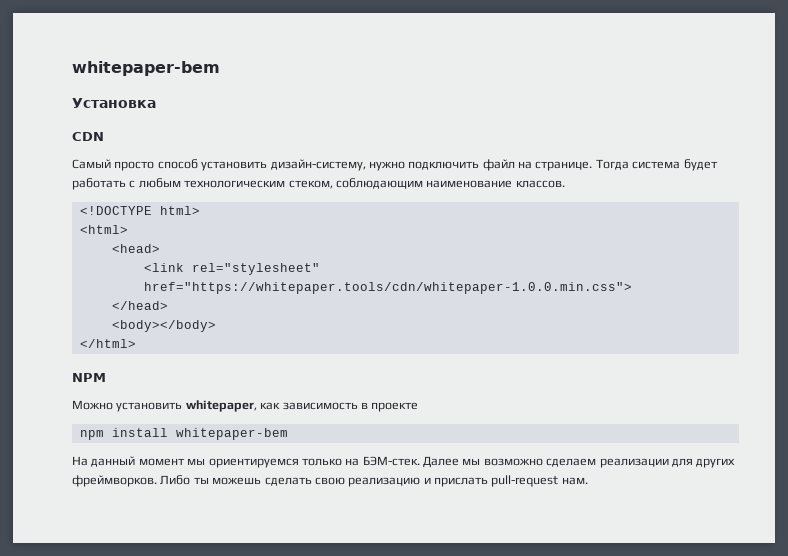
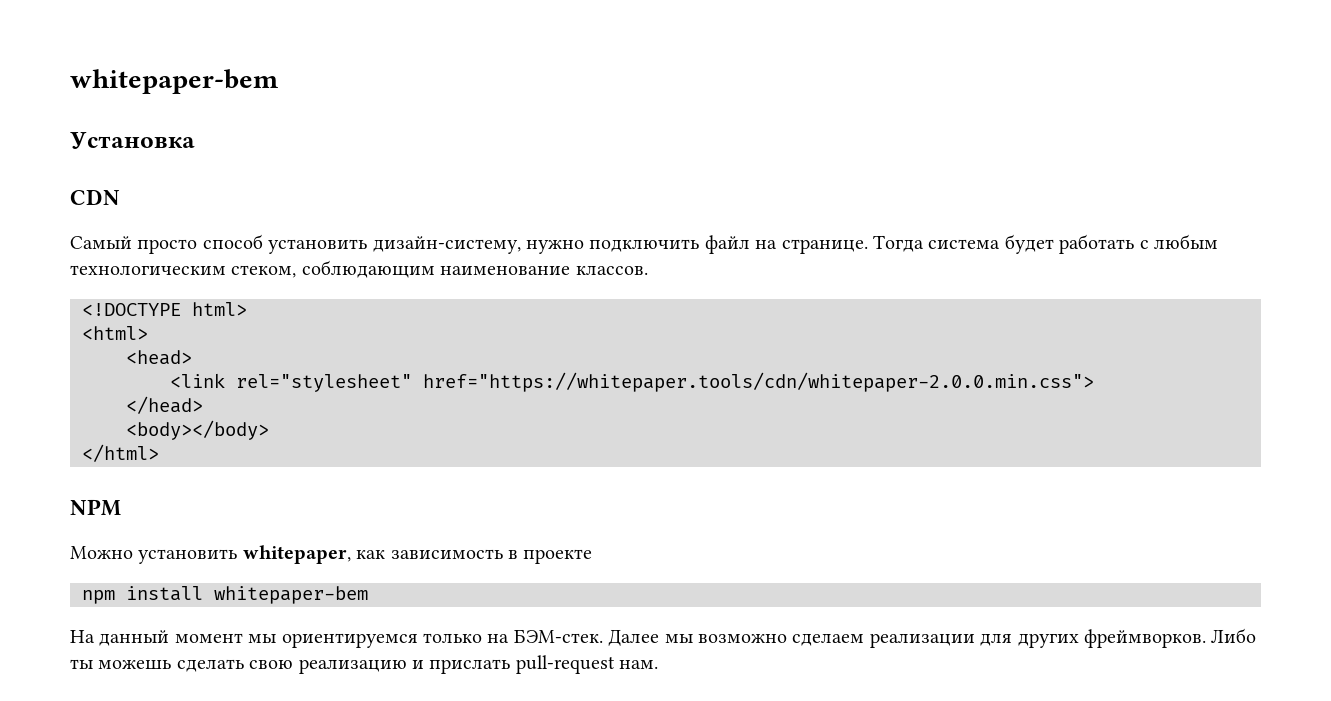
[143,282,632,294] href="https://whitepaper.tools/cdn/whitepaper-1.0.0.min.css"> -> [423,372,1094,392] href="https://whitepaper.tools/cdn/whitepaper-2.0.0.min.css">

